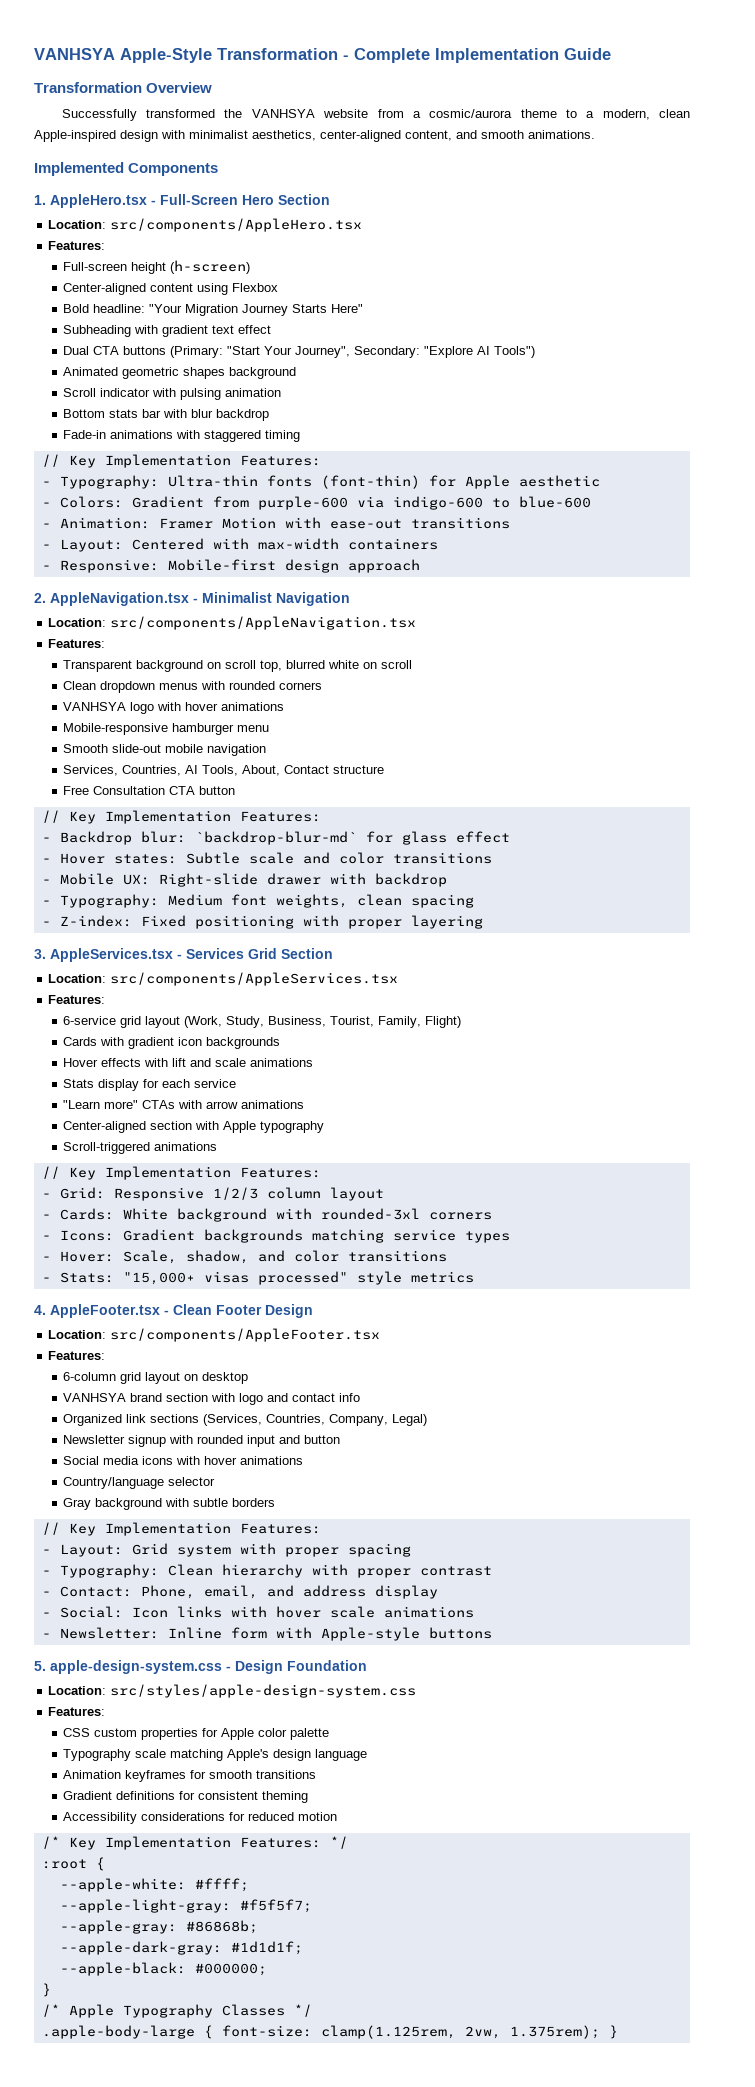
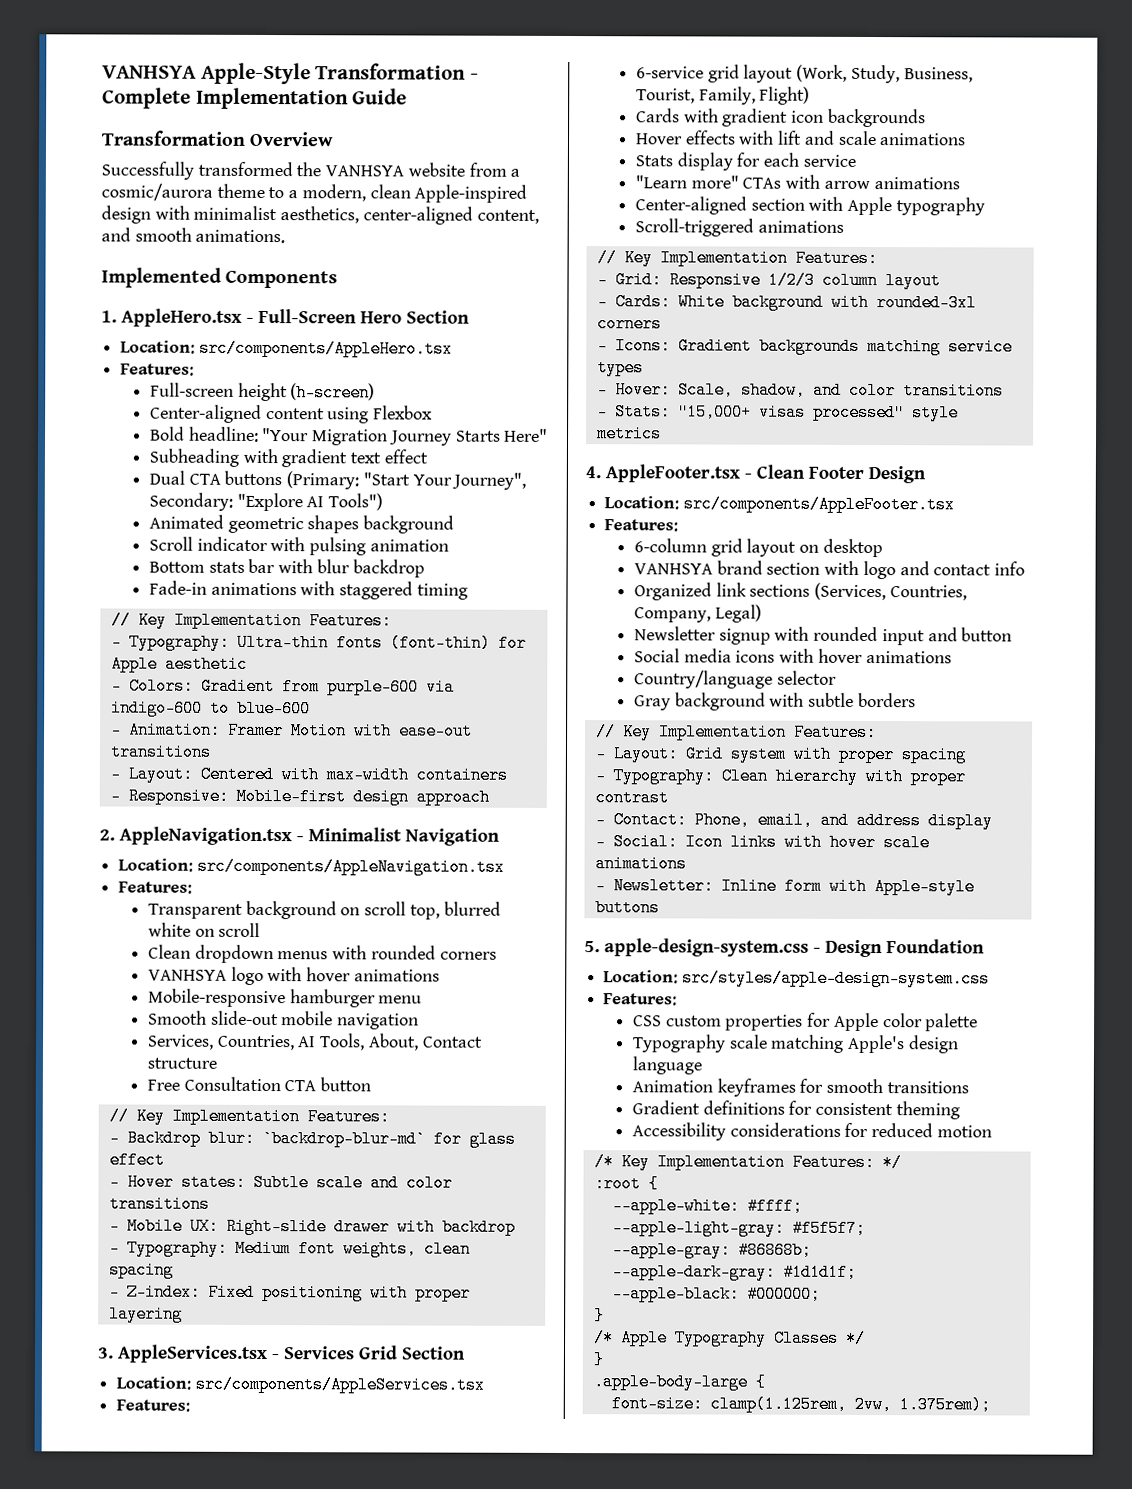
(312, 2010) none -> [592,1351,604,1369] // }
(213, 2032) none -> (766, 1382) //
[608,2025,618,2039] } -> (991, 1405) none

